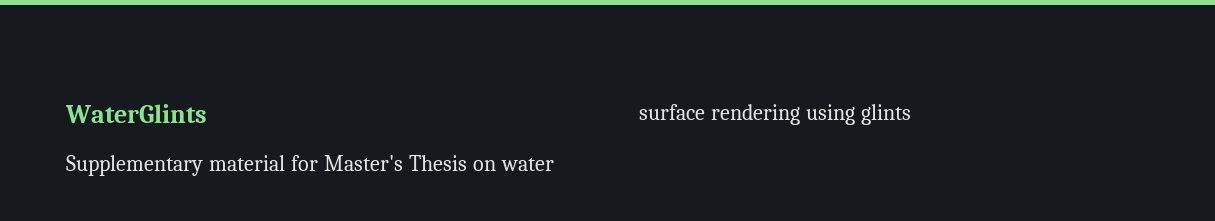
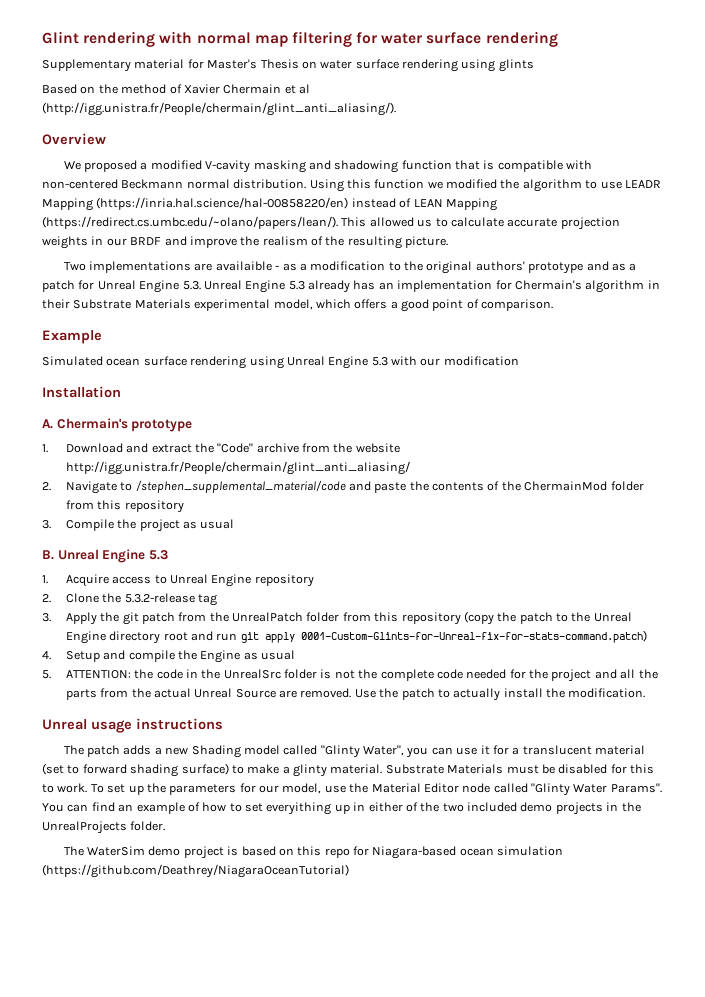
[65,104,207,123] WaterGlints -> [42,31,558,47] Glint rendering with normal map filtering for water surface rendering
(911, 114) none -> [42,84,310,94] [42,102,396,116] [42,133,106,145] [63,160,593,173] [42,179,661,192] [42,197,497,211] [42,216,620,230] [42,236,449,249] [63,261,637,274] [42,280,660,293] [42,299,554,312] [42,330,102,344] [42,356,519,369] [42,386,121,398] [42,418,193,432] [42,443,400,453] [65,461,410,475] [42,480,644,494] [65,500,184,513] [42,519,235,532] [42,549,168,563] [42,574,314,587] [42,593,217,606] [42,611,632,625] [65,630,647,644] [42,650,296,663] [42,669,658,682] [65,688,646,701] [42,718,223,733] [63,745,646,758] [42,763,654,777] [42,783,662,796] [42,802,641,815] [42,821,166,834] [63,846,564,859] [42,864,349,878] // Based on the method of Xavier Chermain et al (http://igg.unistra.fr/People/chermain/glint_anti_aliasing/). // Overview // We proposed a modified V-cavity masking and shadowing function that is compatible with non-centered Beckmann normal distribution. Using this function we modified the algorithm to use LEADR Mapping (https://inria.hal.science/hal-00858220/en) instead of LEAN Mapping (https://redirect.cs.umbc.edu/~olano/papers/lean/). This allowed us to calculate accurate projection weights in our BRDF and improve the realism of the resulting picture. // Two implementations are availaible - as a modification to the original authors' prototype and as a patch for Unreal Engine 5.3. Unreal Engine 5.3 already has an implementation for Chermain's algorithm in their Substrate Materials experimental model, which offers a good point of comparison. // Example // Simulated ocean surface rendering using Unreal Engine 5.3 with our modification // Installation // A. Chermain's prototype // 1. Download and extract the "Code" archive from the website http://igg.unistra.fr/People/chermain/glint_anti_aliasing/ // 2. Navigate to /stephen_supplemental_material/code and paste the contents of the ChermainMod folder from this repository // 3. Compile the project as usual // B. Unreal Engine 5.3 // 1. Acquire access to Unreal Engine repository // 2. Clone the 5.3.2-release tag // 3. Apply the git patch from the UnrealPatch folder from this repository (copy the patch to the Unreal Engine directory root and run git apply 0001-Custom-Glints-for-Unreal-fix-for-stats-command.patch) // 4. Setup and compile the Engine as usual // 5. ATTENTION: the code in the UnrealSrc folder is not the complete code needed for the project and all the parts from the actual Unreal Source are removed. Use the patch to actually install the modification. // Unreal usage instructions // The patch adds a new Shading model called "Glinty Water", you can use it for a translucent material (set to forward shading surface) to make a glinty material. Substrate Materials must be disabled for this to work. To set up the parameters for our model, use the Material Editor node called "Glinty Water Params". You can find an example of how to set everyithing up in either of the two included demo projects in the UnrealProjects folder. // The WaterSim demo project is based on this repo for Niagara-based ocean simulation (https://github.com/Deathrey/NiagaraOceanTutorial)

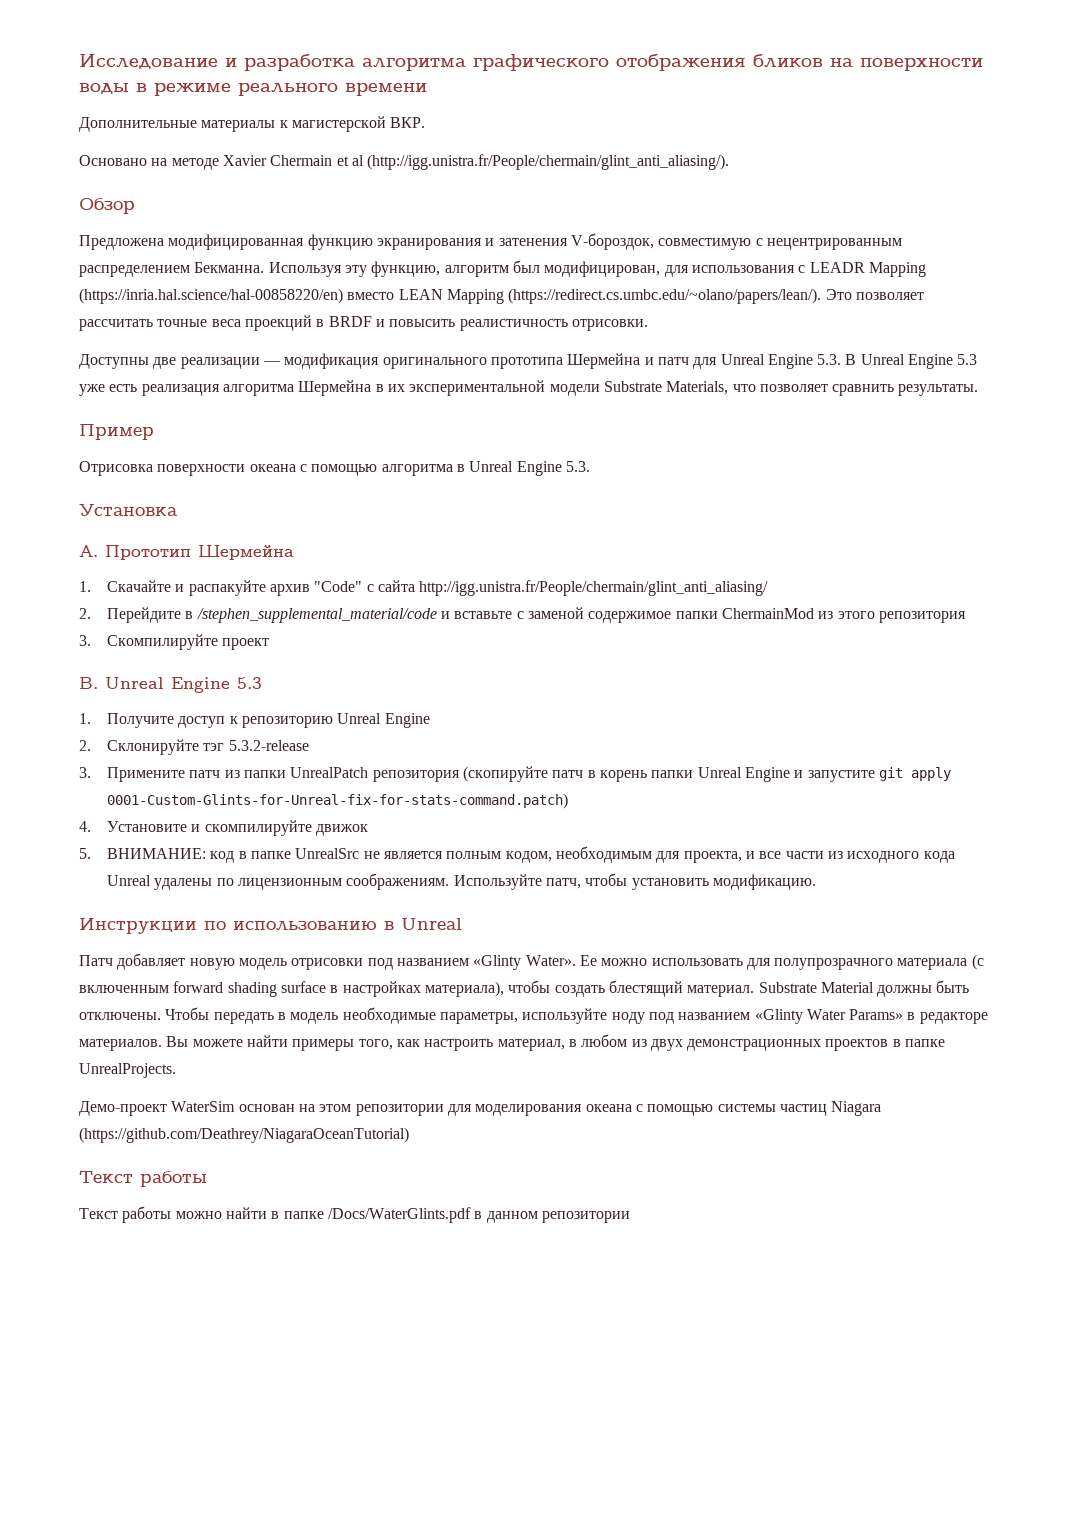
[42,31,558,47] [42,59,534,72] [42,84,182,94] Glint rendering with normal map filtering for water surface rendering // Supplementary material for Master's Thesis on water surface rendering using glints // Based on the method of -> [79,54,983,71] [79,83,427,96] [79,116,426,132] [79,155,219,170] Исследование и разработка алгоритма графического отображения бликов на поверхности воды в режиме реального времени // Дополнительные материалы к магистерской ВКР. // Основано на методе
[42,133,106,145] [63,160,593,173] [42,179,622,192] Overview // We proposed a modified V-cavity masking and shadowing function that is compatible with non-centered Beckmann normal distribution. Using this function we modified the algorithm to use -> [79,198,135,214] [79,233,902,250] [79,260,806,277] Обзор // Предложена модифицированная функцию экранирования и затенения V-бороздок, совместимую с нецентрированным распределением Бекманна. Используя эту функцию, алгоритм был модифицирован, для использования с
[351,198,412,208] instead of -> [347,292,395,300] вместо
[341,217,620,230] [42,236,449,249] [63,261,637,274] [42,280,660,293] [42,299,554,312] [42,330,102,344] [42,356,519,369] [42,386,121,398] This allowed us to calculate accurate projection weights in our BRDF and improve the realism of the resulting picture. // Two implementations are availaible - as a modification to the original authors' prototype and as a patch for Unreal Engine 5.3. Unreal Engine 5.3 already has an implementation for Chermain's algorithm in their Substrate Materials experimental model, which offers a good point of comparison. // Example // Simulated ocean surface rendering using Unreal Engine 5.3 with our modification // Installation -> [825,289,924,300] [79,315,648,331] [79,353,978,369] [79,380,979,396] [79,424,154,440] [79,461,590,476] [79,504,178,516] Это позволяет рассчитать точные веса проекций в BRDF и повысить реалистичность отрисовки. // Доступны две реализации — модификация оригинального прототипа Шермейна и патч для Unreal Engine 5.3. В Unreal Engine 5.3 уже есть реализация алгоритма Шермейна в их экспериментальной модели Substrate Materials, что позволяет сравнить результаты. // Пример // Отрисовка поверхности океана с помощью алгоритма в Unreal Engine 5.3. // Установка
[56,418,193,432] [42,443,400,453] [65,461,410,475] [42,480,644,494] [65,500,184,513] [42,519,235,532] Chermain's prototype // 1. Download and extract the "Code" archive from the website http://igg.unistra.fr/People/chermain/glint_anti_aliasing/ // 2. Navigate to /stephen_supplemental_material/code and paste the contents of the ChermainMod folder from this repository // 3. Compile the project as usual -> [105,545,294,560] [79,580,769,596] [79,607,966,623] [79,634,270,650] Прототип Шермейна // 1. Скачайте и распакуйте архив "Code" с сайта http://igg.unistra.fr/People/chermain/glint_anti_aliasing/ // 2. Перейдите в /stephen_supplemental_material/code и вставьте с заменой содержимое папки ChermainMod из этого репозитория // 3. Скомпилируйте проект
[65,574,314,587] [42,593,122,603] Acquire access to Unreal Engine repository // 2. Clone the -> [107,713,430,728] [79,739,225,755] Получите доступ к репозиторию Unreal Engine // 2. Склонируйте тэг
[197,594,217,606] [42,611,632,625] [65,630,647,644] [42,650,296,663] [42,669,658,682] [65,688,646,701] [42,718,223,733] [63,745,646,758] [42,763,654,777] [42,783,662,796] [42,802,641,815] [42,821,166,834] [63,846,564,859] [42,864,349,878] tag // 3. Apply the git patch from the UnrealPatch folder from this repository (copy the patch to the Unreal Engine directory root and run git apply 0001-Custom-Glints-for-Unreal-fix-for-stats-command.patch) // 4. Setup and compile the Engine as usual // 5. ATTENTION: the code in the UnrealSrc folder is not the complete code needed for the project and all the parts from the actual Unreal Source are removed. Use the patch to actually install the modification. // Unreal usage instructions // The patch adds a new Shading model called "Glinty Water", you can use it for a translucent material (set to forward shading surface) to make a glinty material. Substrate Materials must be disabled for this to work. To set up the parameters for our model, use the Material Editor node called "Glinty Water Params". You can find an example of how to set everyithing up in either of the two included demo projects in the UnrealProjects folder. // The WaterSim demo project is based on this repo for Niagara-based ocean simulation (https://github.com/Deathrey/NiagaraOceanTutorial) -> [79,766,951,782] [107,793,569,809] [79,820,369,836] [79,846,955,863] [107,873,816,890] [79,918,462,934] [79,953,984,970] [79,980,970,997] [79,1007,988,1024] [79,1034,946,1051] [79,1063,176,1078] [79,1101,882,1116] [79,1127,409,1143] [79,1171,207,1187] [79,1206,630,1223] // 3. Примените патч из папки UnrealPatch репозитория (скопируйте патч в корень папки Unreal Engine и запустите git apply 0001-Custom-Glints-for-Unreal-fix-for-stats-command.patch) // 4. Установите и скомпилируйте движок // 5. ВНИМАНИЕ: код в папке UnrealSrc не является полным кодом, необходимым для проекта, и все части из исходного кода Unreal удалены по лицензионным соображениям. Используйте патч, чтобы установить модификацию. // Инструкции по использованию в Unreal // Патч добавляет новую модель отрисовки под названием «Glinty Water». Ее можно использовать для полупрозрачного материала (с включенным forward shading surface в настройках материала), чтобы создать блестящий материал. Substrate Material должны быть отключены. Чтобы передать в модель необходимые параметры, используйте ноду под названием «Glinty Water Params» в редакторе материалов. Вы можете найти примеры того, как настроить материал, в любом из двух демонстрационных проектов в папке UnrealProjects. // Демо-проект WaterSim основан на этом репозитории для моделирования океана с помощью системы частиц Niagara (https://github.com/Deathrey/NiagaraOceanTutorial) // Текст работы // Текст работы можно найти в папке /Docs/WaterGlints.pdf в данном репозитории

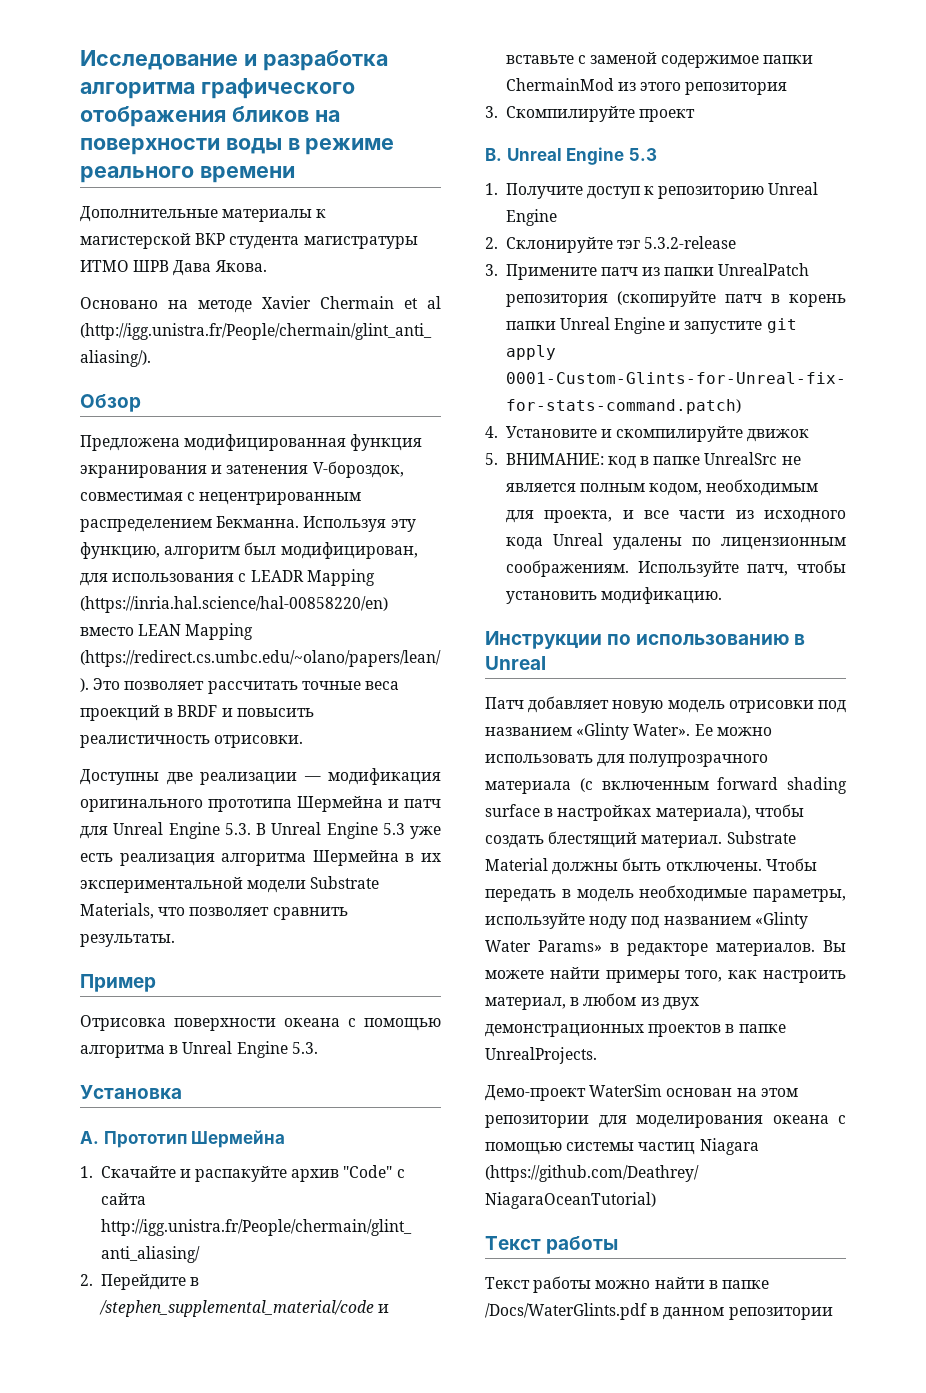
[390,117,426,128] ВКР. -> [195,233,418,249] [80,260,267,276] ВКР студента магистратуры ИТМО ШРВ Дава Якова.
[307,234,373,250] функцию -> [350,434,423,451] функция
[658,238,752,250] совместимую -> [80,492,183,501] совместимая

